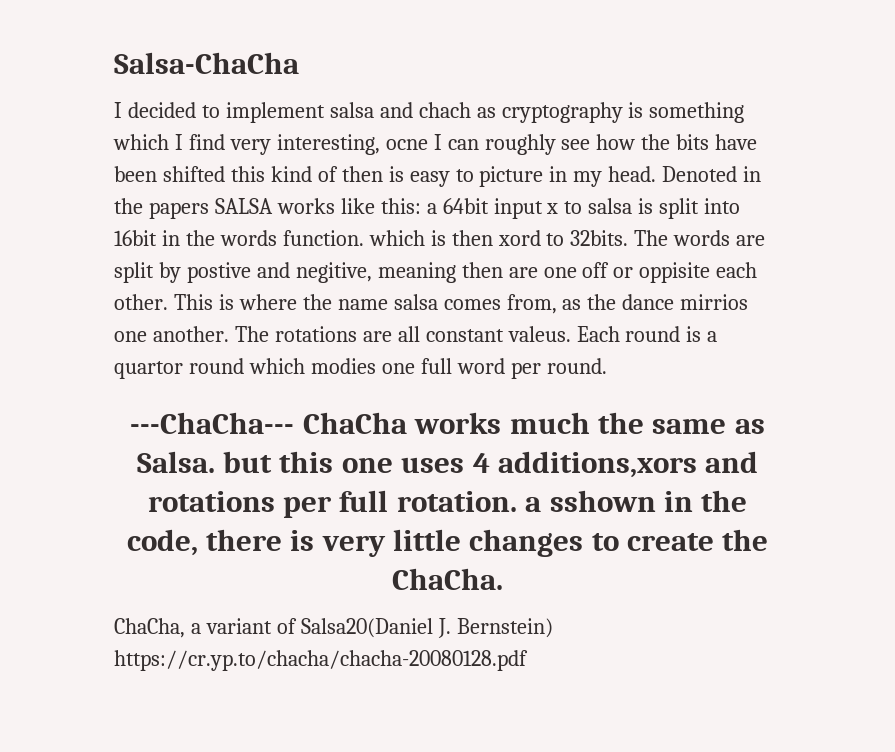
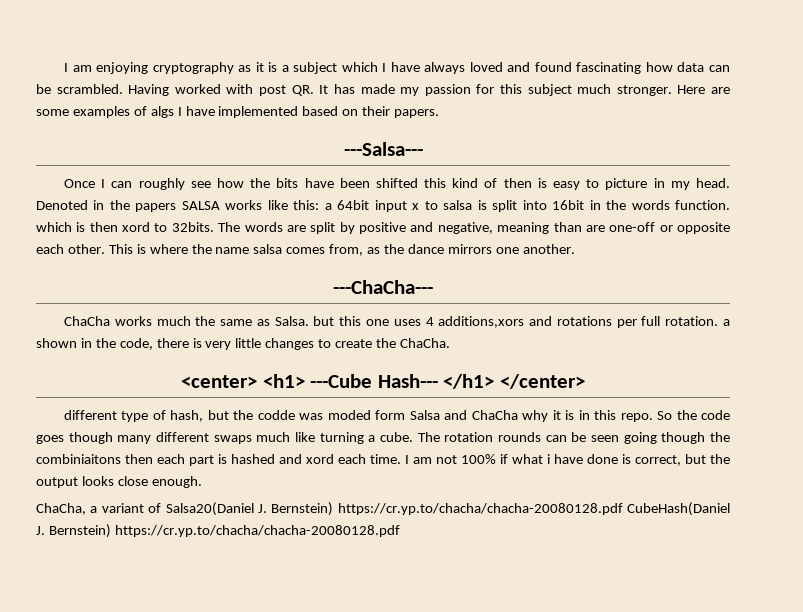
[114,52,299,74] [114,102,745,123] [113,134,428,155] Salsa-ChaCha // I decided to implement salsa and chach as cryptography is something which I find very interesting, ocne -> [63,62,730,74] [36,84,730,96] [36,106,440,118] [343,142,423,156] [63,179,95,188] I am enjoying cryptography as it is a subject which I have always loved and found fascinating how data can be scrambled. Having worked with post QR. It has made my passion for this subject much stronger. Here are some examples of algs I have implemented based on their papers. // ---Salsa--- // Once
[186,262,711,283] postive and negitive, meaning then are one off or oppisite -> [359,222,730,234] positive and negative, meaning than are one-off or opposite
[680,294,749,310] mirrios -> [447,244,492,254] mirrors
[234,326,718,342] [114,358,607,379] The rotations are all constant valeus. Each round is a quartor round which modies one full word per round. -> (575, 249) none
(295, 423) none -> (433, 287) //
[549,490,656,512] sshown -> [36,338,77,348] shown
(503, 579) none -> [181,374,585,389] [63,410,730,422] [36,432,730,444] [36,454,730,466] [36,476,202,488] // <center> <h1> ---Cube Hash--- </h1> </center> // different type of hash, but the codde was moded form Salsa and ChaCha why it is in this repo. So the code goes though many different swaps much like turning a cube. The rotation rounds can be seen going though the combiniaitons then each part is hashed and xord each time. I am not 100% if what i have done is correct, but the output looks close enough.
(528, 660) none -> [627,502,730,516] [36,524,400,538] CubeHash(Daniel J. Bernstein) https://cr.yp.to/chacha/chacha-20080128.pdf

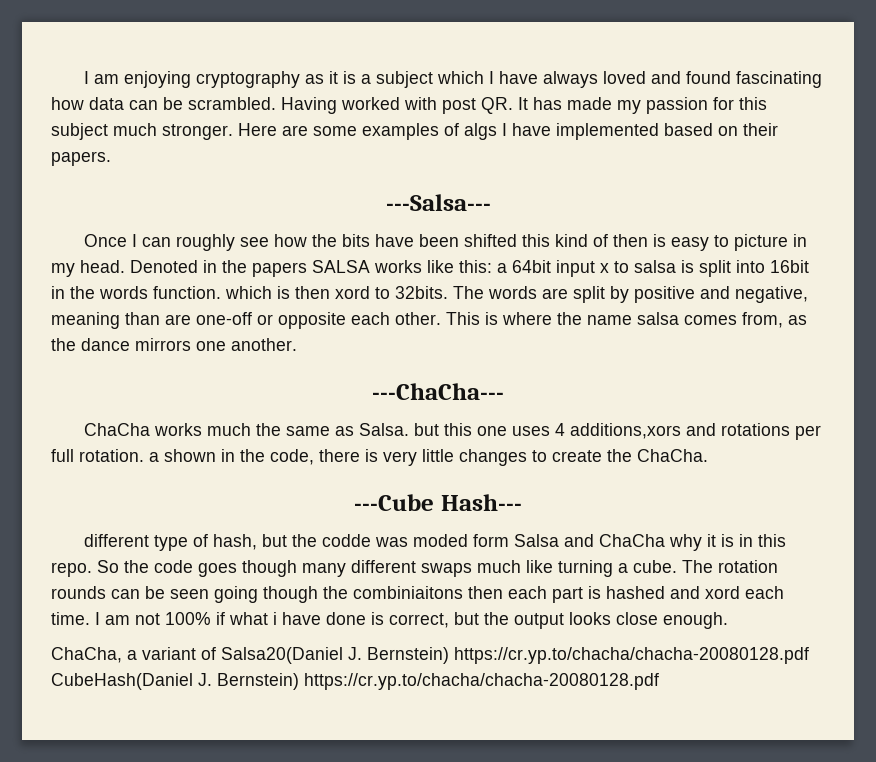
[181,374,305,388] <center> <h1> -> (708, 455) none
[443,374,585,389] </h1> </center> -> (522, 502) none

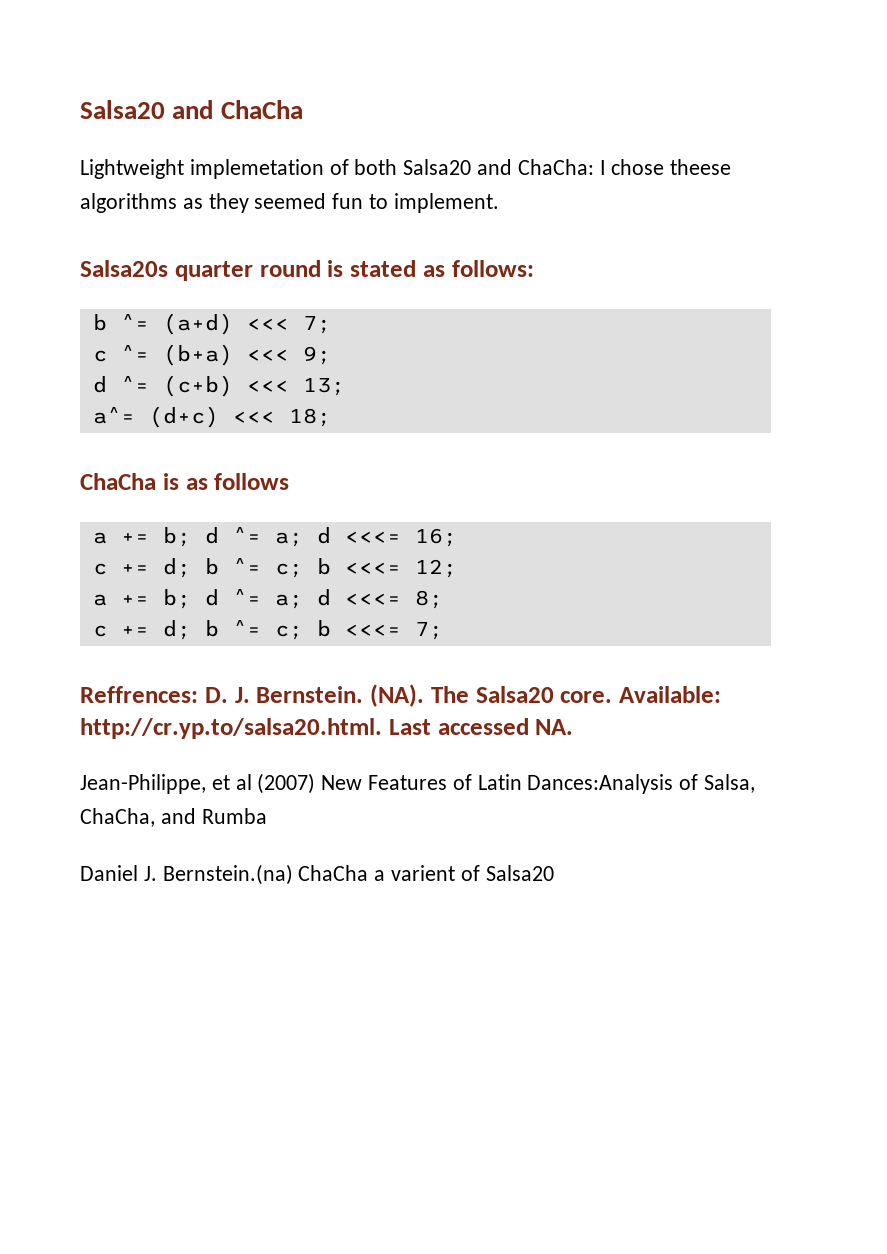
[84,71,823,88] [51,97,767,114] [51,123,778,140] [51,151,111,166] [385,194,491,211] [84,234,808,251] [51,260,809,277] [51,286,808,303] [51,312,807,329] [51,338,297,351] [372,383,504,400] [84,423,822,440] [51,449,708,466] [354,494,522,511] [84,534,787,551] [51,560,778,577] [51,586,784,603] [51,612,728,629] [51,647,809,664] [51,673,659,690] I am enjoying cryptography as it is a subject which I have always loved and found fascinating how data can be scrambled. Having worked with post QR. It has made my passion for this subject much stronger. Here are some examples of algs I have implemented based on their papers. // ---Salsa--- // Once I can roughly see how the bits have been shifted this kind of then is easy to picture in my head. Denoted in the papers SALSA works like this: a 64bit input x to salsa is split into 16bit in the words function. which is then xord to 32bits. The words are split by positive and negative, meaning than are one-off or opposite each other. This is where the name salsa comes from, as the dance mirrors one another. // ---ChaCha--- // ChaCha works much the same as Salsa. but this one uses 4 additions,xors and rotations per full rotation. a shown in the code, there is very little changes to create the ChaCha. // ---Cube Hash--- // different type of hash, but the codde was moded form Salsa and ChaCha why it is in this repo. So the code goes though many different swaps much like turning a cube. The rotation rounds can be seen going though the combiniaitons then each part is hashed and xord each time. I am not 100% if what i have done is correct, but the output looks close enough. // ChaCha, a variant of Salsa20(Daniel J. Bernstein) https://cr.yp.to/chacha/chacha-20080128.pdf CubeHash(Daniel J. Bernstein) https://cr.yp.to/chacha/chacha-20080128.pdf -> [80,100,303,119] [80,159,732,179] [80,193,499,213] [80,260,534,281] [92,313,331,335] [92,344,331,366] [92,375,345,397] [92,406,331,428] [80,473,290,490] [92,527,457,547] [92,558,457,578] [92,589,443,609] [92,620,443,640] [80,684,721,707] [80,718,574,739] [80,773,756,794] [80,808,267,827] [80,864,554,885] Salsa20 and ChaCha // Lightweight implemetation of both Salsa20 and ChaCha: I chose theese algorithms as they seemed fun to implement. // Salsa20s quarter round is stated as follows: // b ^= (a+d) <<< 7; // c ^= (b+a) <<< 9; // d ^= (c+b) <<< 13; // a^= (d+c) <<< 18; // ChaCha is as follows // a += b; d ^= a; d <<<= 16; // c += d; b ^= c; b <<<= 12; // a += b; d ^= a; d <<<= 8; // c += d; b ^= c; b <<<= 7; // Reffrences: D. J. Bernstein. (NA). The Salsa20 core. Available: http://cr.yp.to/salsa20.html. Last accessed NA. // Jean-Philippe, et al (2007) New Features of Latin Dances:Analysis of Salsa, ChaCha, and Rumba // Daniel J. Bernstein.(na) ChaCha a varient of Salsa20

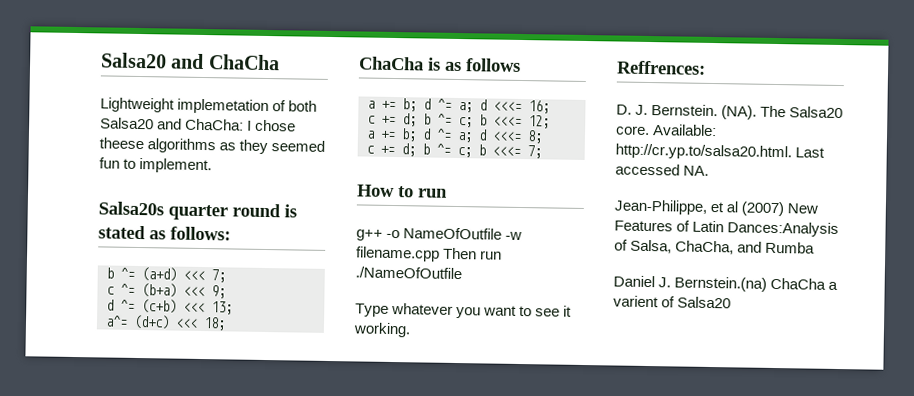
(443, 631) none -> [357,184,448,198] [356,227,523,241] [356,246,503,262] [355,266,462,280] [355,302,573,319] [353,322,411,338] // How to run // g++ -o NameOfOutfile -w filename.cpp Then run ./NameOfOutfile // Type whatever you want to see it working.
(198, 694) none -> (706, 67) //

